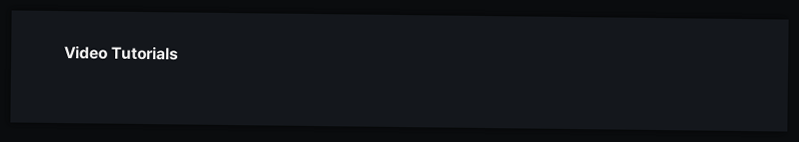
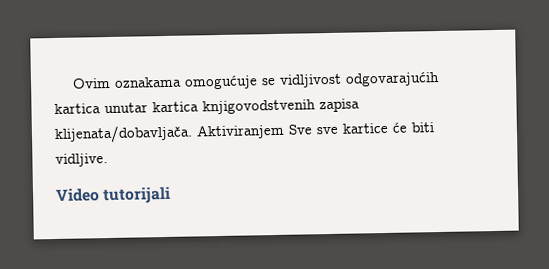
[64,46,180,61] Video Tutorials -> [71,72,440,90] [54,98,360,115] [54,122,434,144] [55,153,108,167] [55,186,172,205] Ovim oznakama omogućuje se vidljivost odgovarajućih kartica unutar kartica knjigovodstvenih zapisa klijenata/dobavljača. Aktiviranjem Sve sve kartice će biti vidljive. // Video tutorijali

